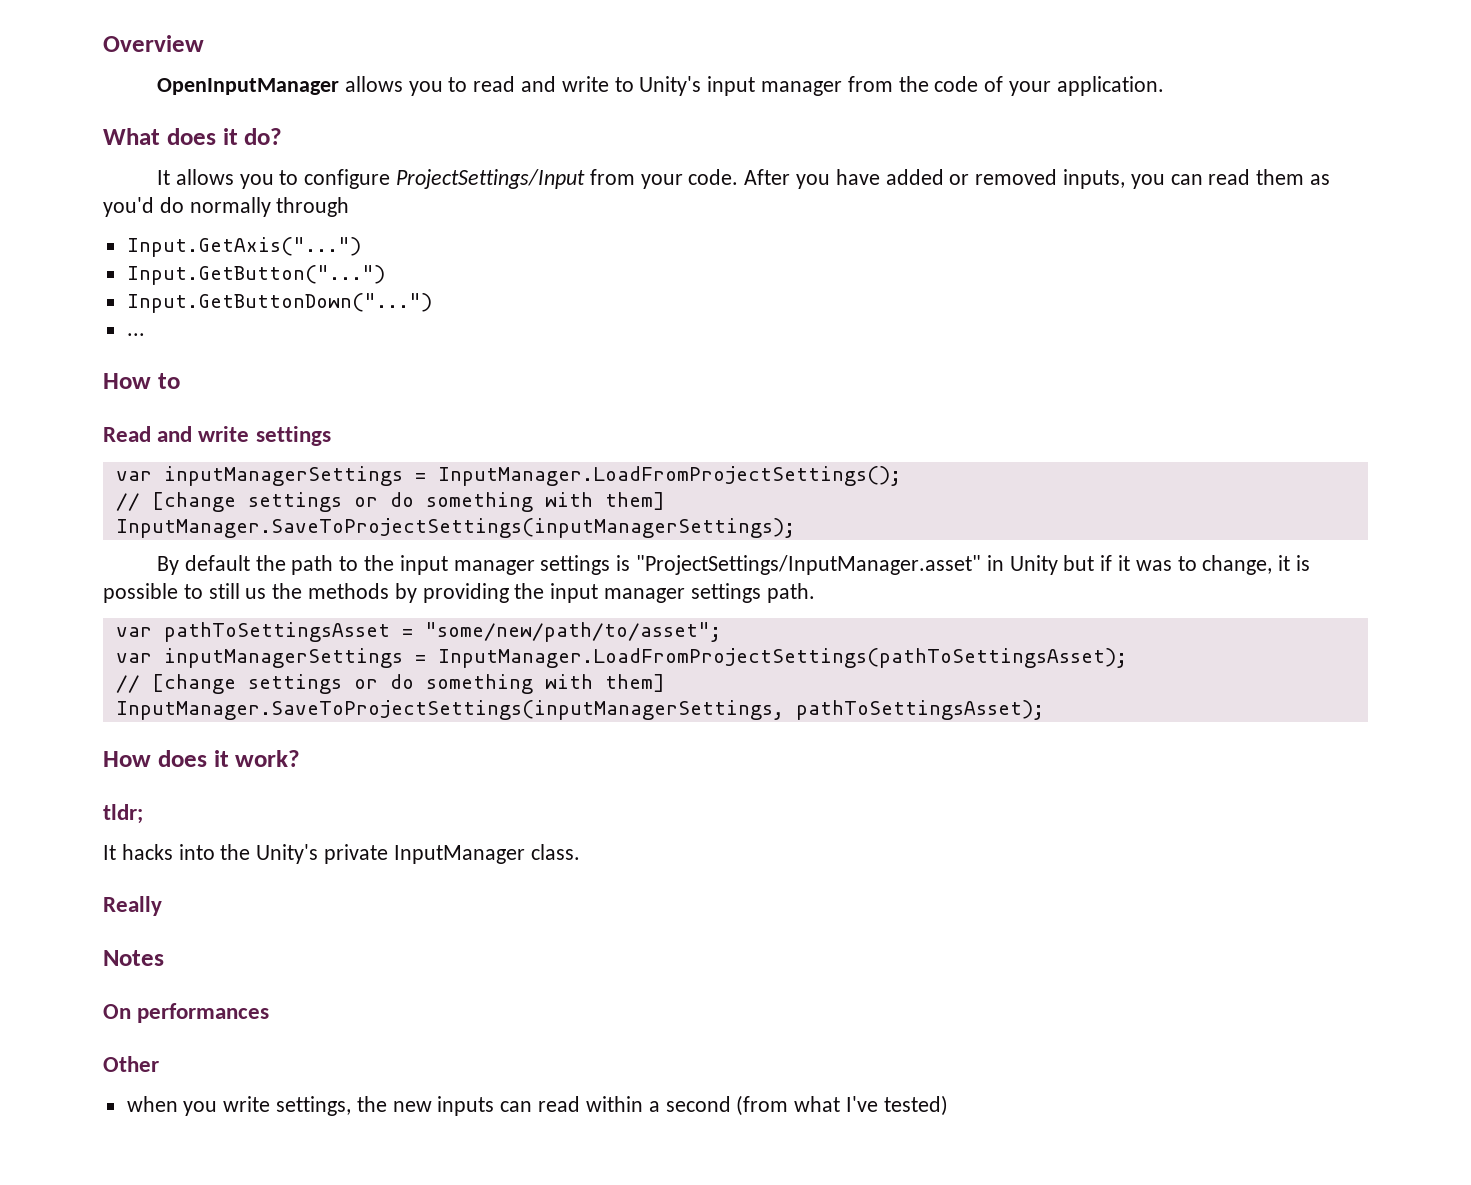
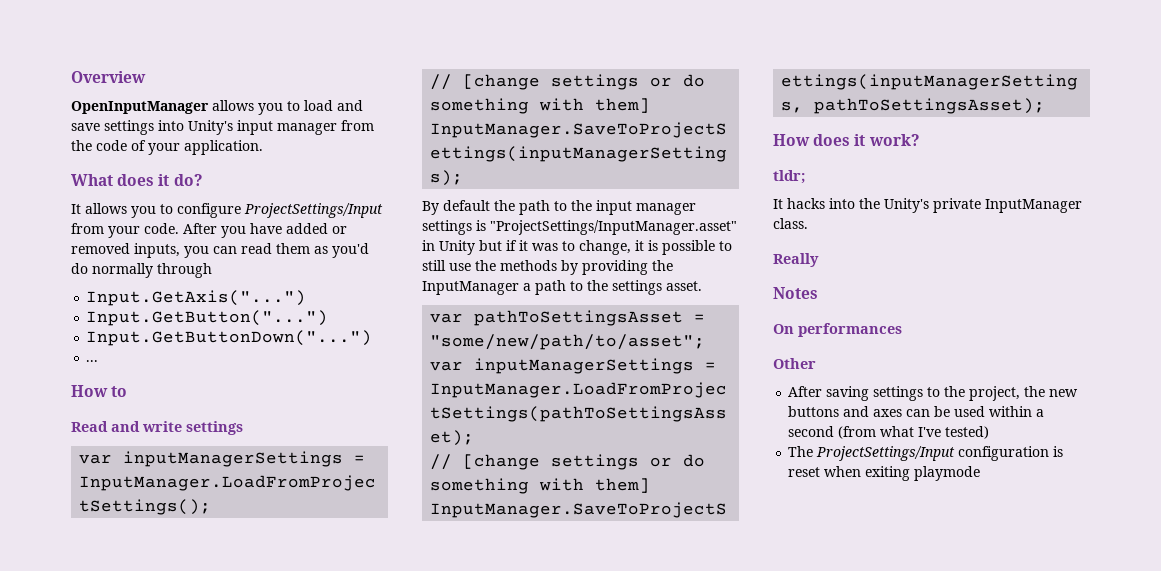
[473,76,634,92] read and write to -> [304,100,363,111] [71,120,184,135] load and save settings into
[245,588,267,599] us -> [449,263,471,271] use
[550,583,815,603] input manager settings path. -> [422,280,702,295] InputManager a path to the settings asset.
[126,1096,581,1116] when you write settings, the new inputs can read -> [788,386,1079,401] [788,406,986,417] After saving settings to the project, the new buttons and axes can be used
(948, 1105) none -> [788,446,1064,461] [788,466,981,481] // The ProjectSettings/Input configuration is reset when exiting playmode

